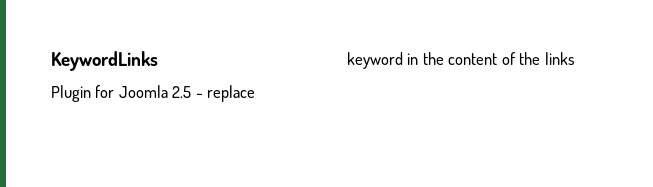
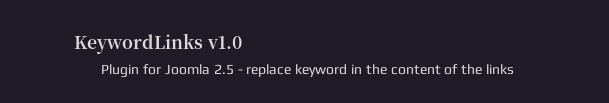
(158, 61) none -> [206,36,242,49] v1.0

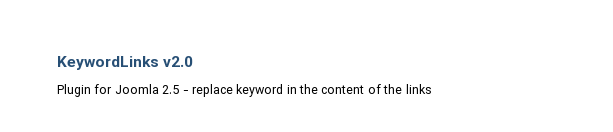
[206,36,242,49] v1.0 -> [163,56,194,67] v2.0

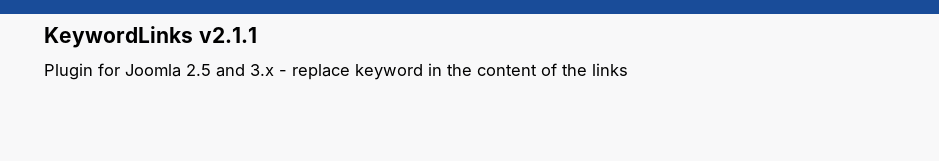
[163,56,194,67] v2.0 -> [198,27,257,43] v2.1.1
(180, 89) none -> [216,64,274,77] and 3.x

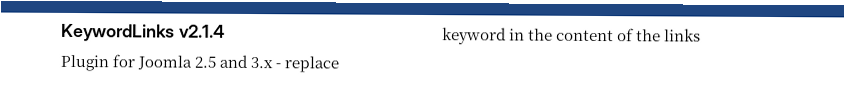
[198,27,257,43] v2.1.1 -> [178,24,225,38] v2.1.4

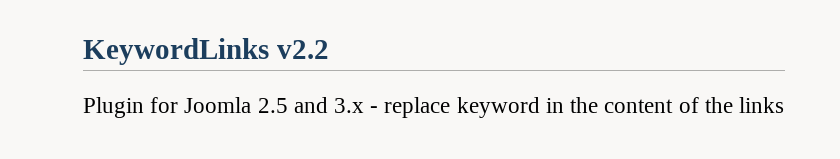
[178,24,225,38] v2.1.4 -> [276,40,329,59] v2.2

